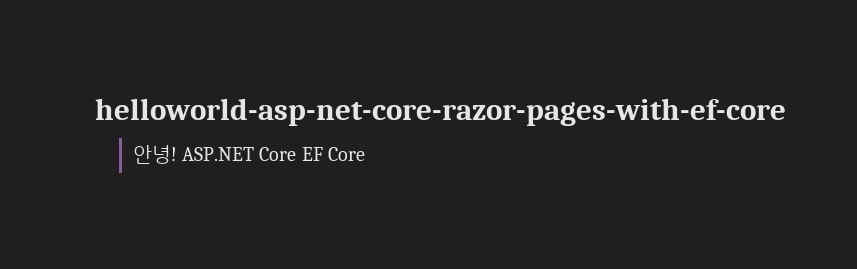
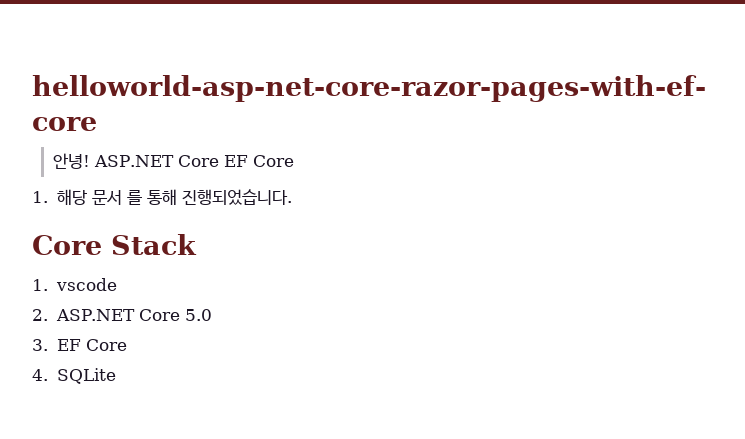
(366, 154) none -> [32,189,292,205] [32,234,197,255] [32,278,117,291] [32,309,213,321] [32,339,127,351] [32,368,116,384] // 1. 해당 문서 를 통해 진행되었습니다. // Core Stack // 1. vscode // 2. ASP.NET Core 5.0 // 3. EF Core // 4. SQLite

